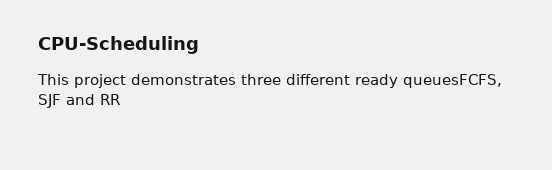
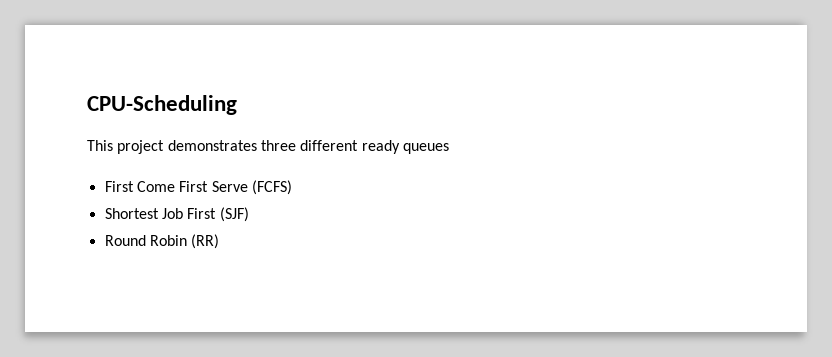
[403,74,502,88] [38,94,120,108] queuesFCFS, SJF and RR -> [402,143,449,154] [104,180,292,195] [104,207,249,222] [104,234,220,249] queues // First Come First Serve (FCFS) // Shortest Job First (SJF) // Round Robin (RR)

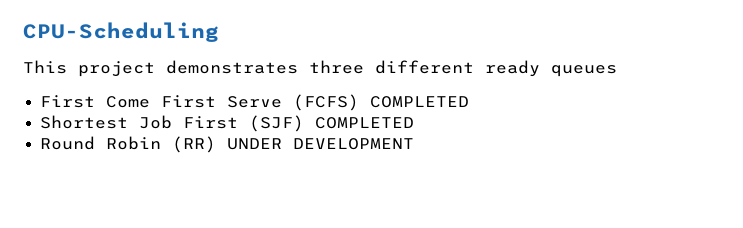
(292, 187) none -> [370,96,470,108] COMPLETED
(249, 214) none -> [315,117,415,129] COMPLETED
(220, 241) none -> [227,138,415,150] UNDER DEVELOPMENT

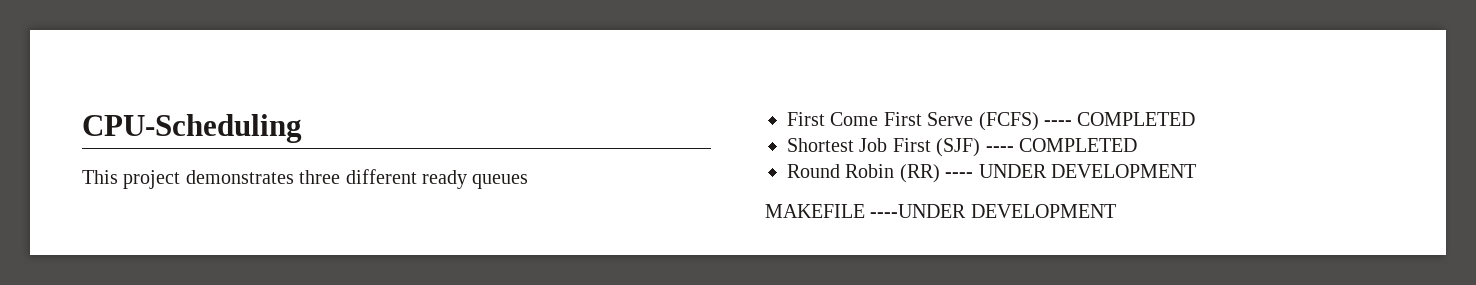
(360, 102) none -> [1044,120,1072,126] ----
(305, 123) none -> [985,146,1014,152] ----
(217, 144) none -> [945,172,974,178] ----
(415, 144) none -> [765,204,1116,218] // MAKEFILE ----UNDER DEVELOPMENT

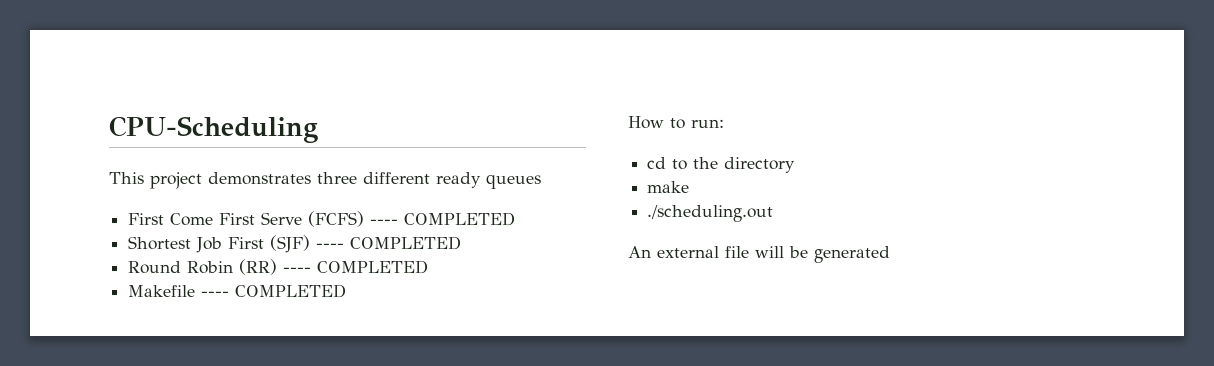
[978,164,1196,178] [765,204,1116,218] UNDER DEVELOPMENT // MAKEFILE ----UNDER DEVELOPMENT -> [317,260,429,274] [128,284,347,298] [628,116,724,129] [647,157,796,173] [647,181,690,193] [647,205,774,222] [628,246,890,263] COMPLETED // Makefile ---- COMPLETED // How to run: // cd to the directory // make // ./scheduling.out // An external file will be generated

